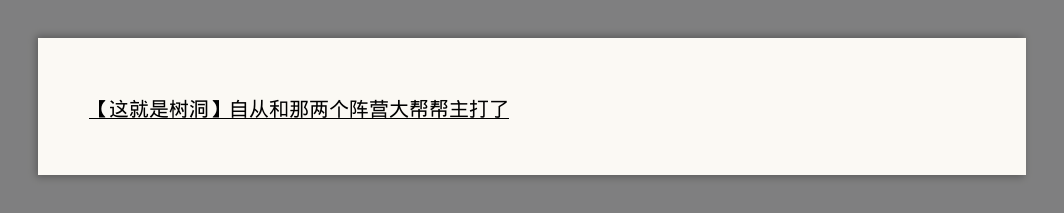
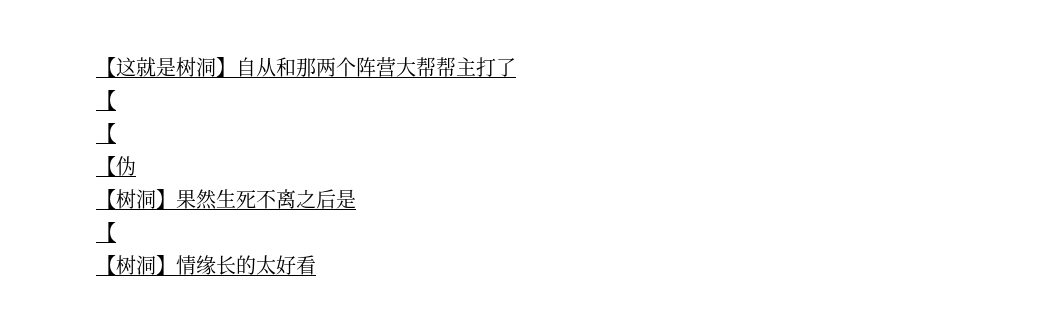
(509, 109) none -> [96,90,116,110] [96,123,116,143] [96,156,136,176] [96,189,356,210] [96,222,116,242] [96,255,316,275] // 【 // 【 // 【伪 // 【树洞】果然生死不离之后是 // 【 // 【树洞】情缘长的太好看

